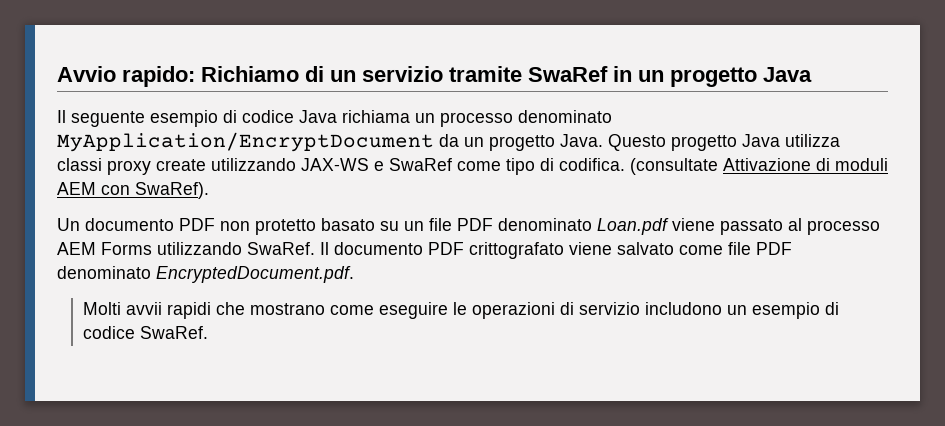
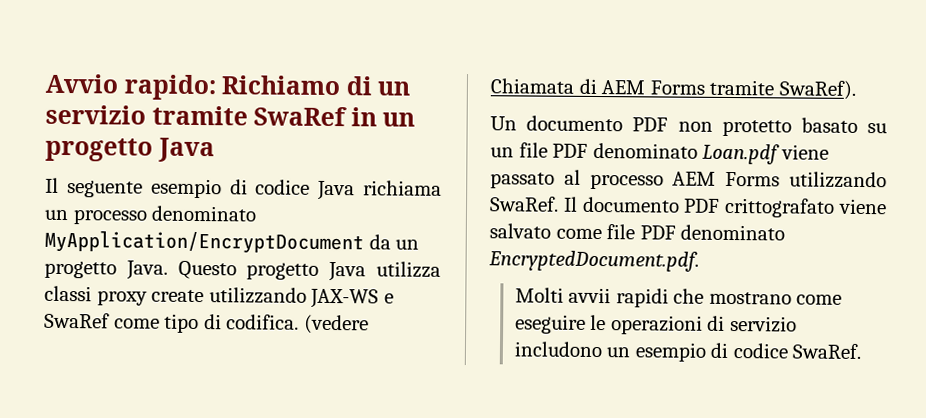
[630,158,888,175] [57,182,130,195] (consultate Attivazione di moduli AEM con -> [303,314,369,335] [490,78,775,96] (vedere Chiamata di AEM Forms tramite

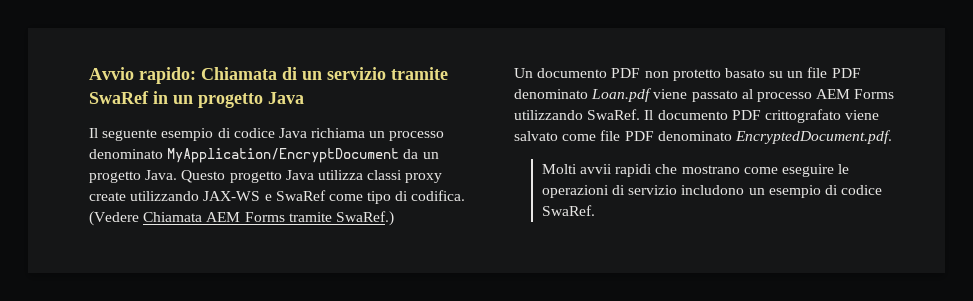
[221,75,341,96] Richiamo -> [201,67,277,80] Chiamata
[303,314,369,335] [490,78,597,95] (vedere Chiamata di -> [89,211,203,226] (Vedere Chiamata
[778,80,856,100] SwaRef). -> [335,211,394,226] SwaRef.)

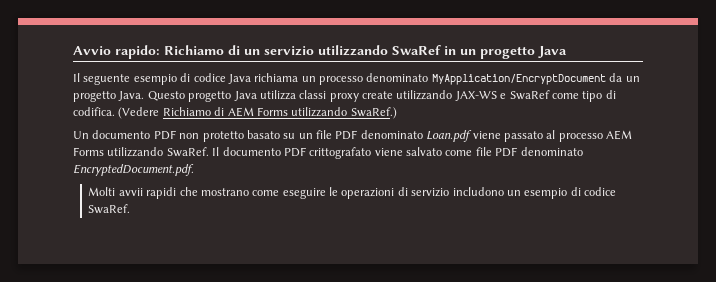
[201,67,277,80] Chiamata -> [164,45,224,55] Richiamo
[391,67,448,80] tramite -> [318,45,388,56] utilizzando
[143,212,332,222] Chiamata AEM Forms tramite -> [162,107,348,117] Richiamo di AEM Forms utilizzando

